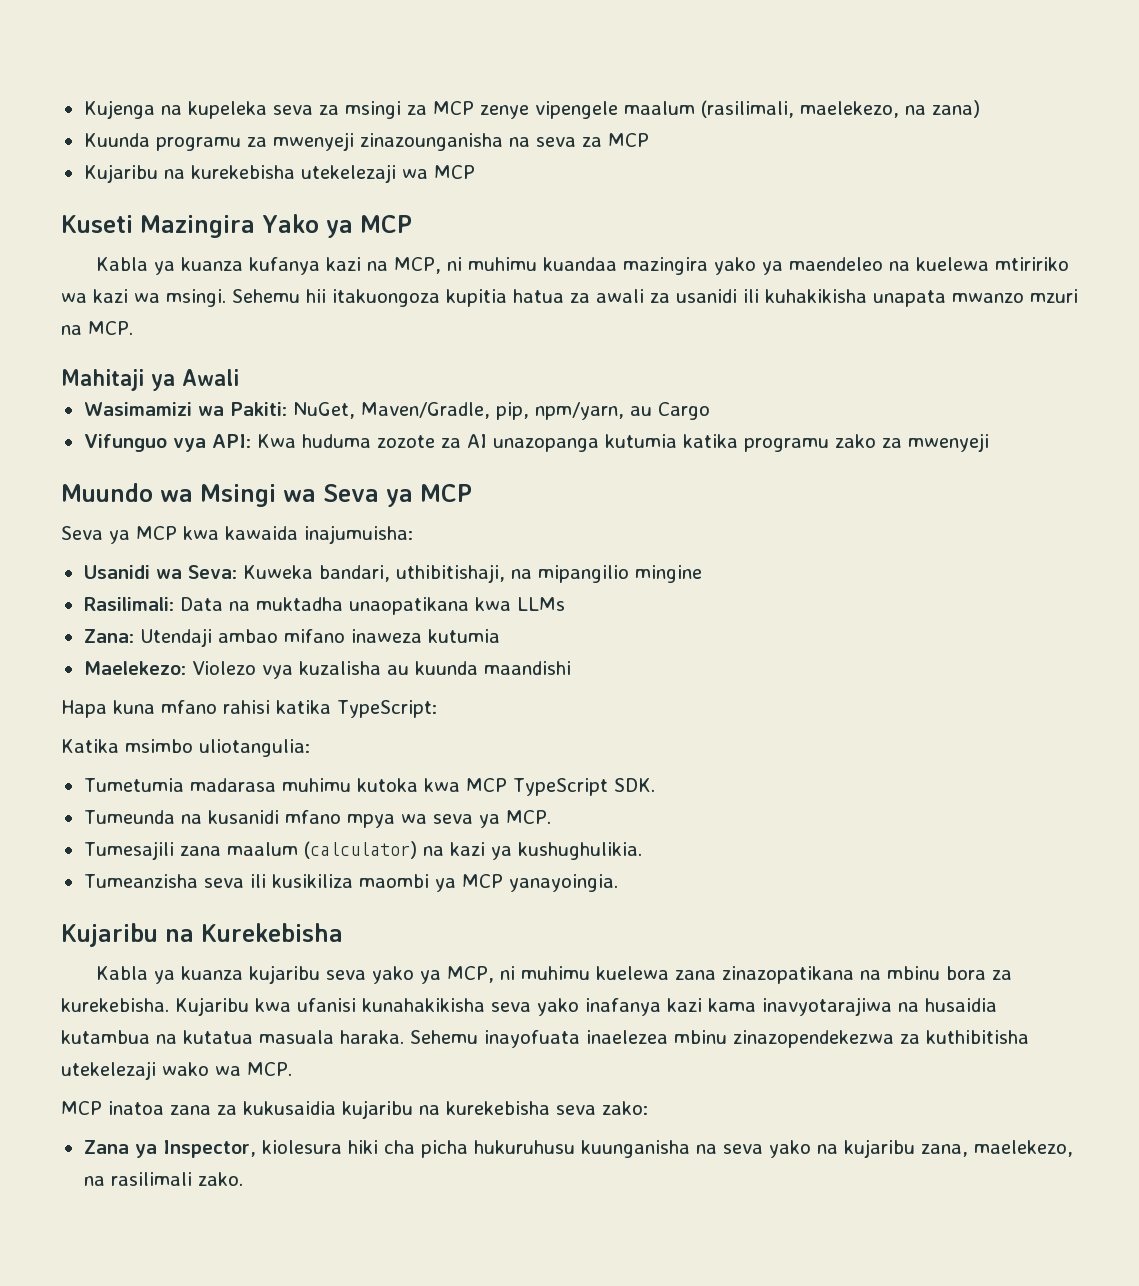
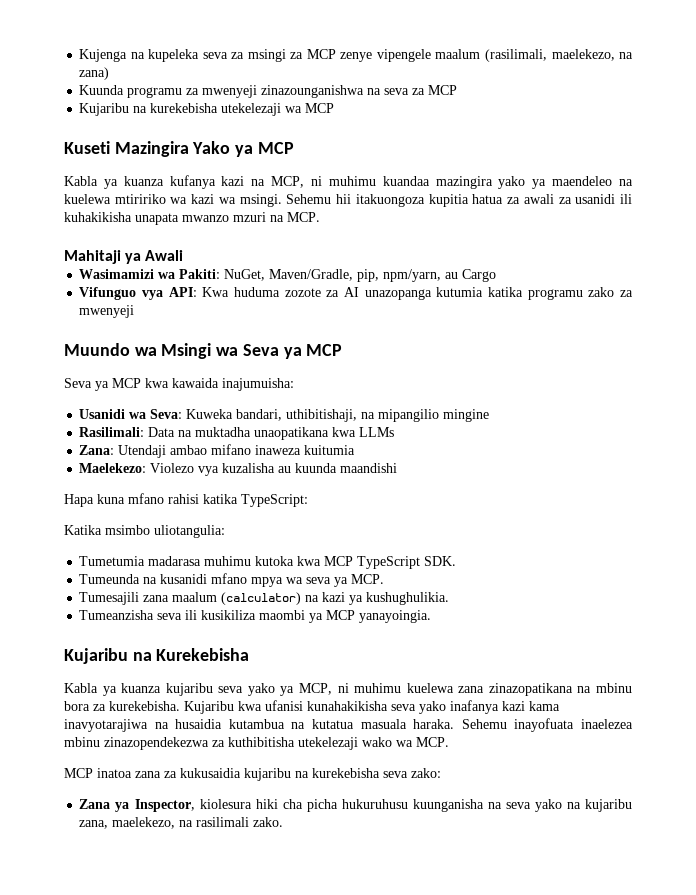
[359,133,503,151] zinazounganisha -> [261,85,365,98] zinazounganishwa
[427,629,500,643] kutumia -> [304,445,356,455] kuitumia

